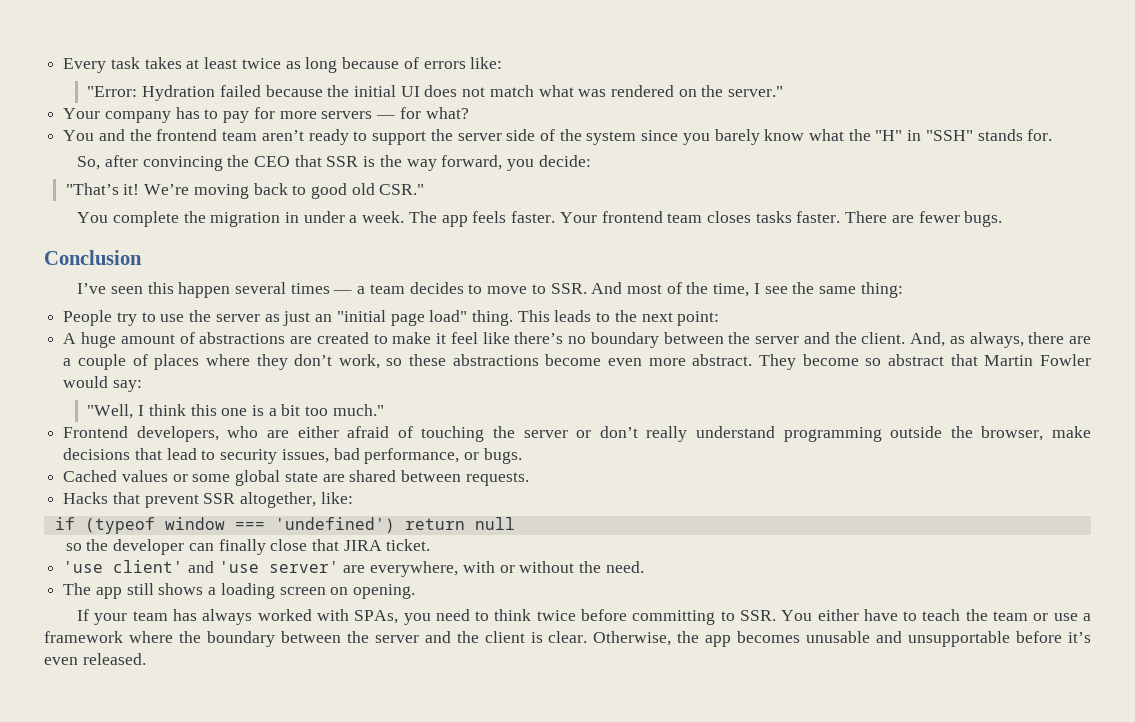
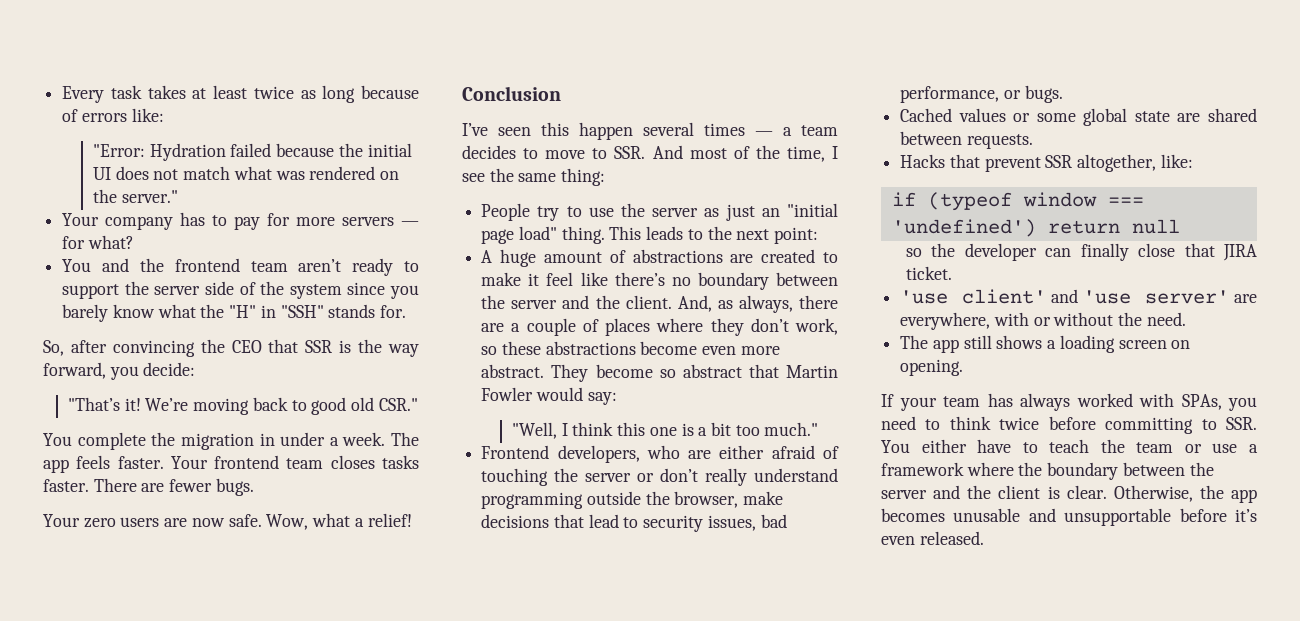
(1003, 219) none -> [43,513,412,530] // Your zero users are now safe. Wow, what a relief!

